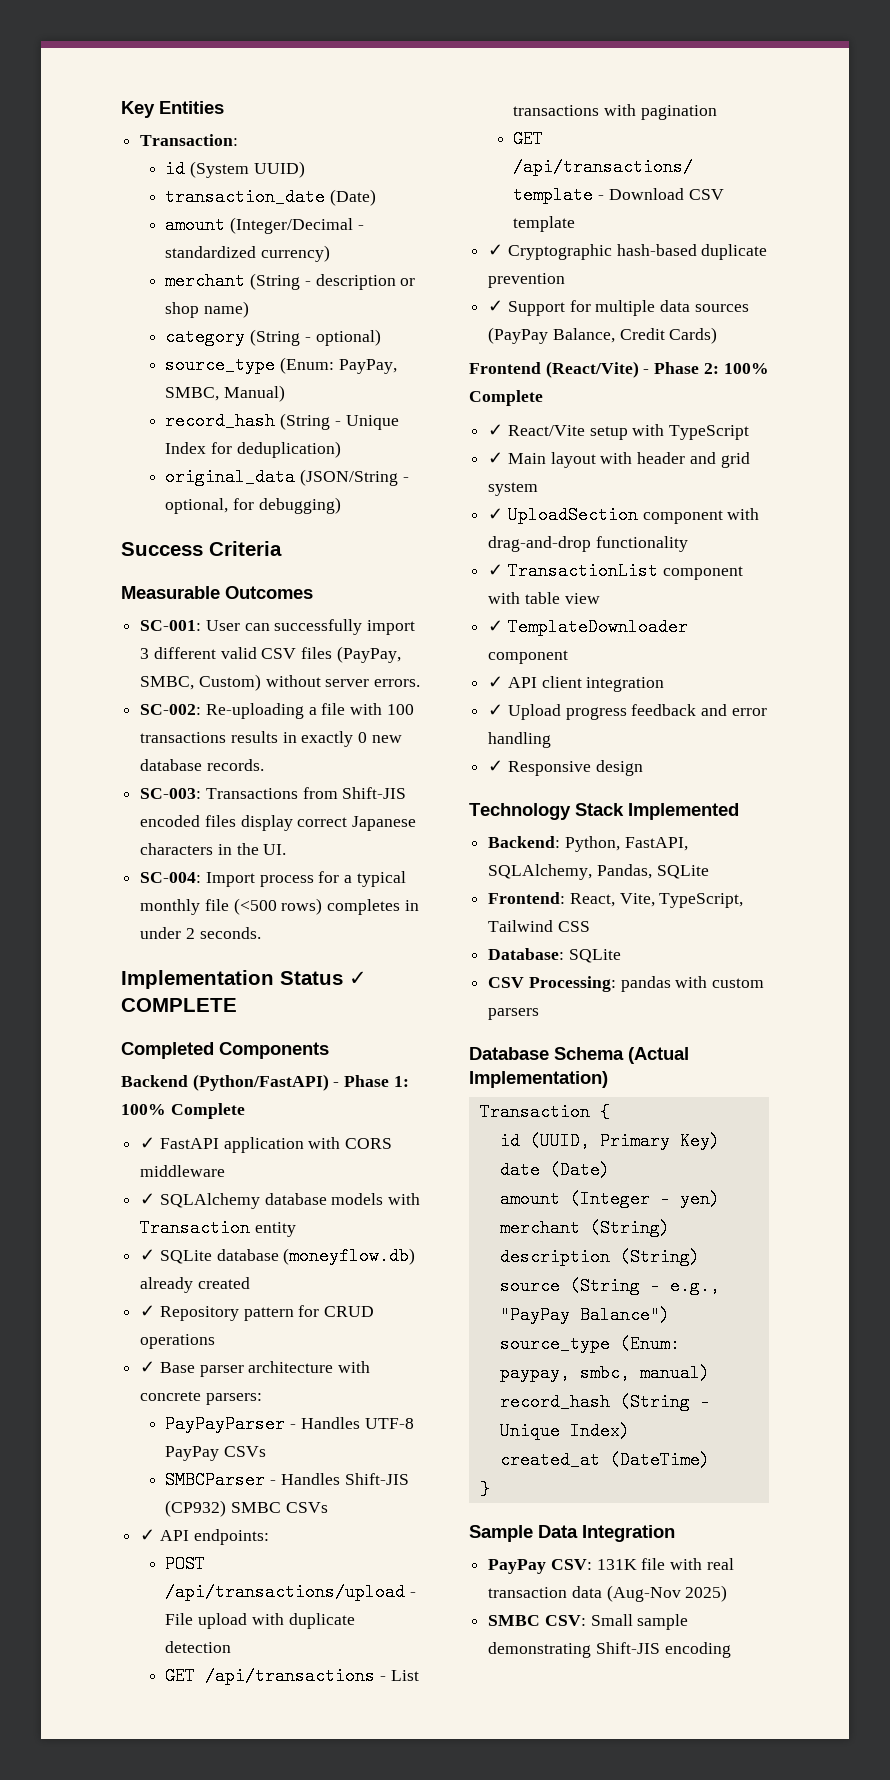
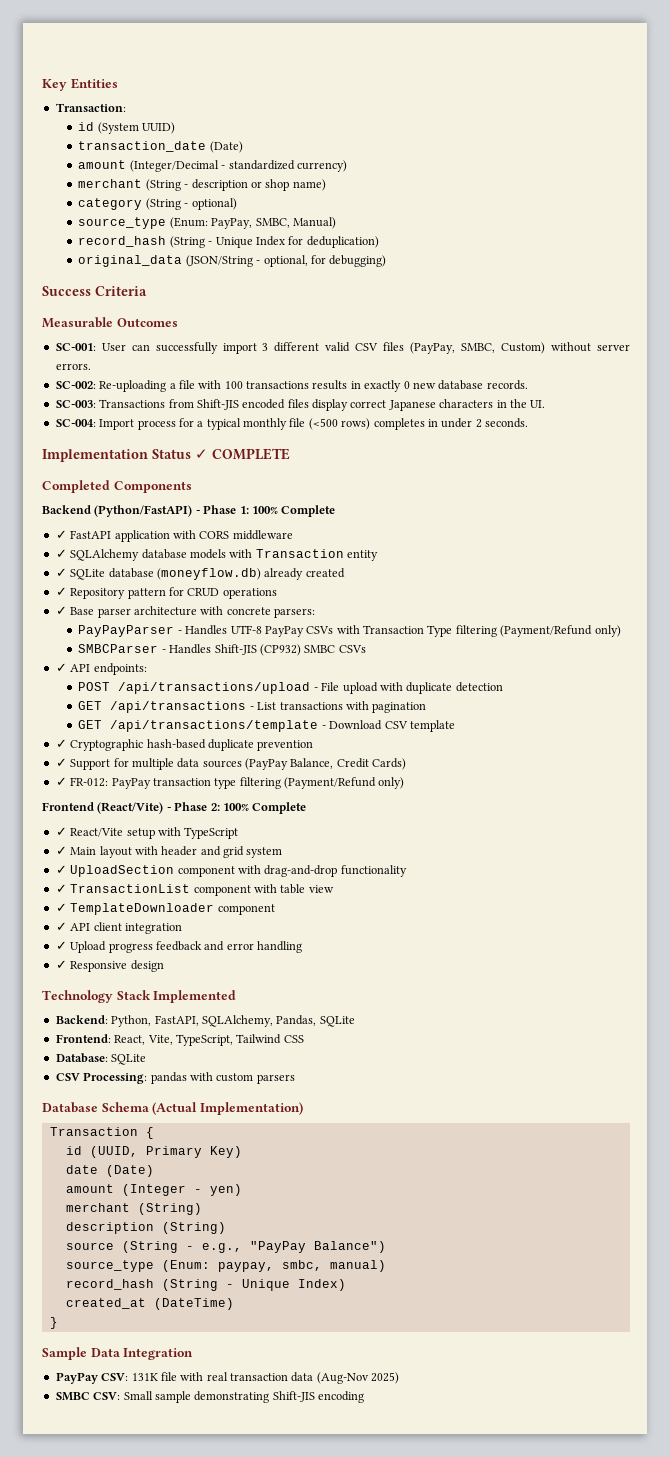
(267, 1451) none -> [336,625,621,637] with Transaction Type filtering (Payment/Refund only)
(718, 335) none -> [55,777,405,789] // ✓ FR-012: PayPay transaction type filtering (Payment/Refund only)

